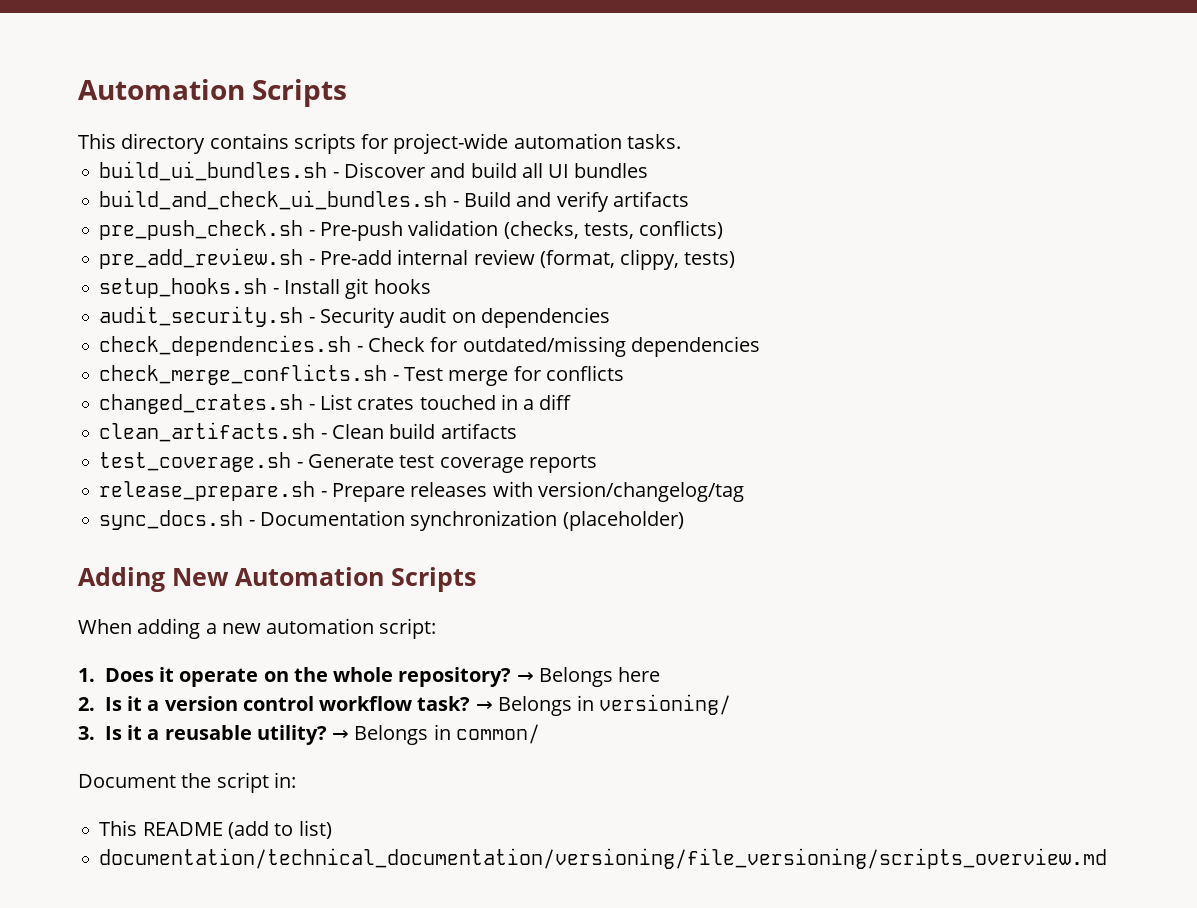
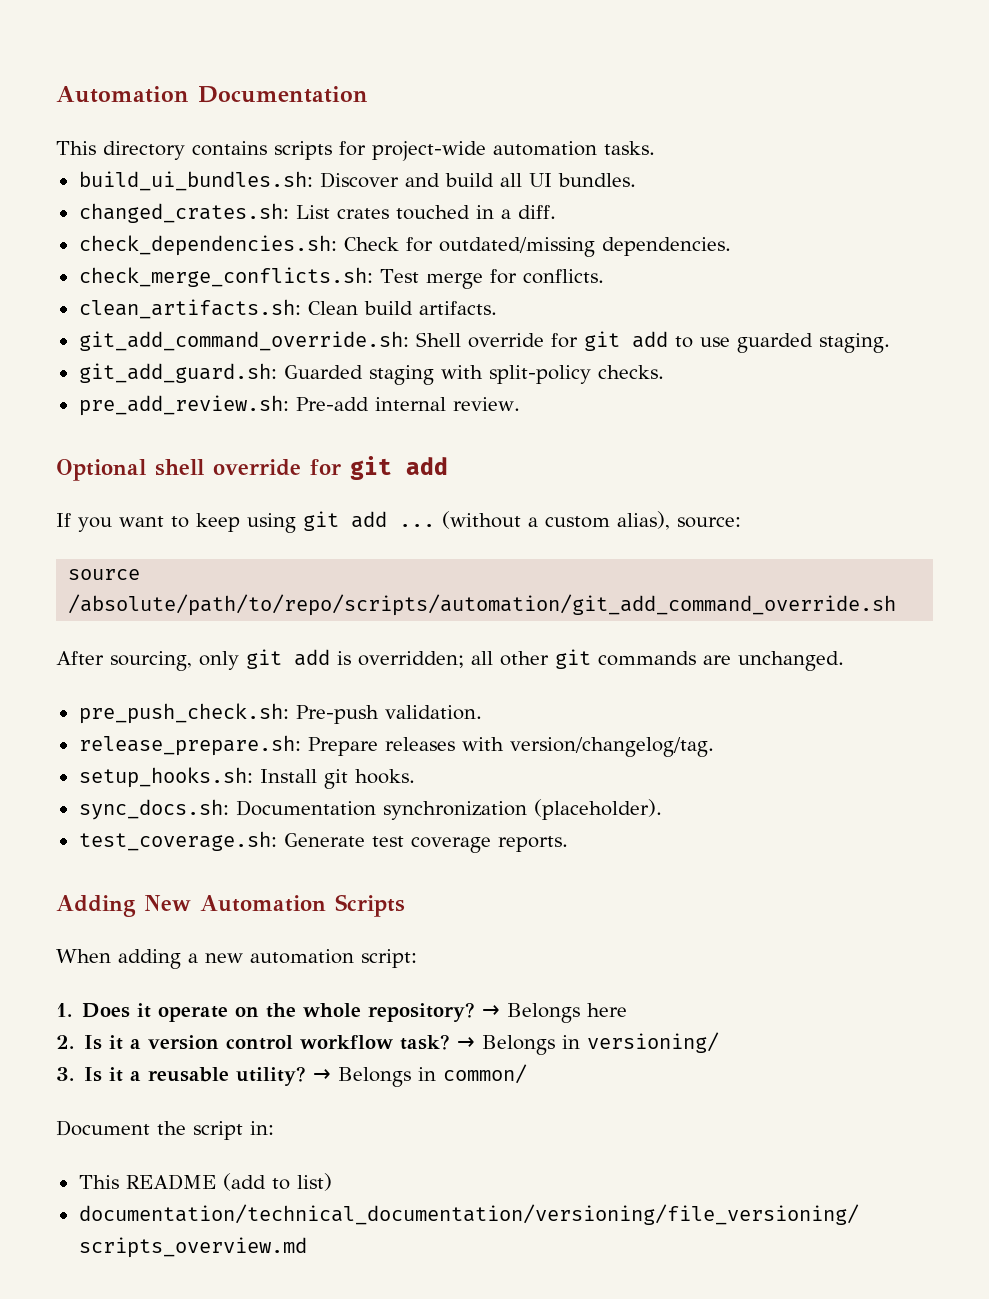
[78,79,348,107] Automation Scripts -> [56,86,368,103] Automation Documentation
[99,161,339,181] build_ui_bundles.sh - -> [78,171,313,191] build_ui_bundles.sh:
[574,163,649,178] [99,190,689,212] [99,220,724,241] [99,248,736,270] [99,278,431,299] [99,306,610,328] [99,335,760,357] [99,364,624,386] [99,394,315,414] bundles // build_and_check_ui_bundles.sh - Build and verify artifacts // pre_push_check.sh - Pre-push validation (checks, tests, conflicts) // pre_add_review.sh - Pre-add internal review (format, clippy, tests) // setup_hooks.sh - Install git hooks // audit_security.sh - Security audit on dependencies // check_dependencies.sh - Check for outdated/missing dependencies // check_merge_conflicts.sh - Test merge for conflicts // changed_crates.sh - -> [557,173,636,187] [78,203,289,223] bundles. // changed_crates.sh:
[539,394,572,410] [99,422,517,442] [99,452,597,473] [99,481,744,502] [99,510,684,531] diff // clean_artifacts.sh - Clean build artifacts // test_coverage.sh - Generate test coverage reports // release_prepare.sh - Prepare releases with version/changelog/tag // sync_docs.sh - Documentation synchronization (placeholder) -> [517,205,556,219] [78,235,731,257] [78,267,604,289] [78,299,497,319] [78,331,890,353] [78,363,664,385] [78,395,520,416] [56,456,448,481] [56,511,741,533] [68,569,141,580] [68,594,897,616] [56,649,844,671] [78,703,482,724] [78,735,714,757] [78,767,415,789] [78,799,662,820] [78,831,568,853] diff. // check_dependencies.sh: Check for outdated/missing dependencies. // check_merge_conflicts.sh: Test merge for conflicts. // clean_artifacts.sh: Clean build artifacts. // git_add_command_override.sh: Shell override for git add to use guarded staging. // git_add_guard.sh: Guarded staging with split-policy checks. // pre_add_review.sh: Pre-add internal review. // Optional shell override for git add // If you want to keep using git add ... (without a custom alias), source: // source /absolute/path/to/repo/scripts/automation/git_add_command_override.sh // After sourcing, only git add is overridden; all other git commands are unchanged. // pre_push_check.sh: Pre-push validation. // release_prepare.sh: Prepare releases with version/changelog/tag. // setup_hooks.sh: Install git hooks. // sync_docs.sh: Documentation synchronization (placeholder). // test_coverage.sh: Generate test coverage reports.

